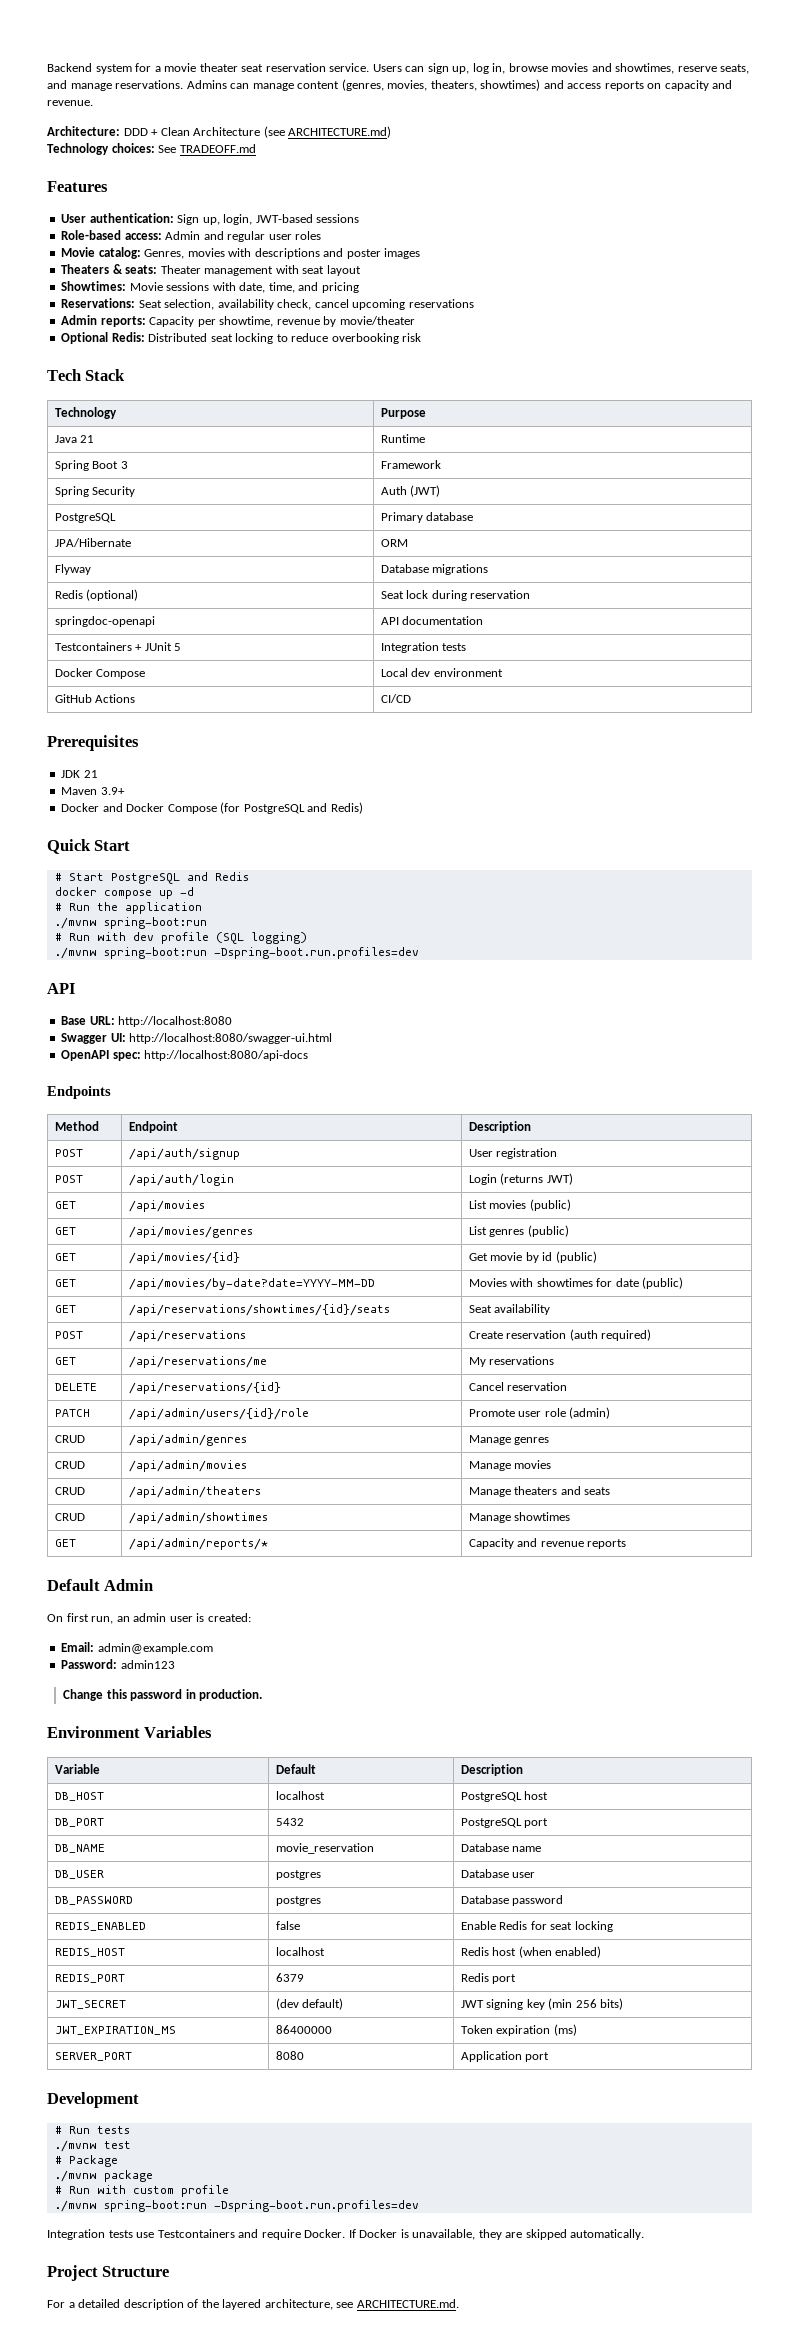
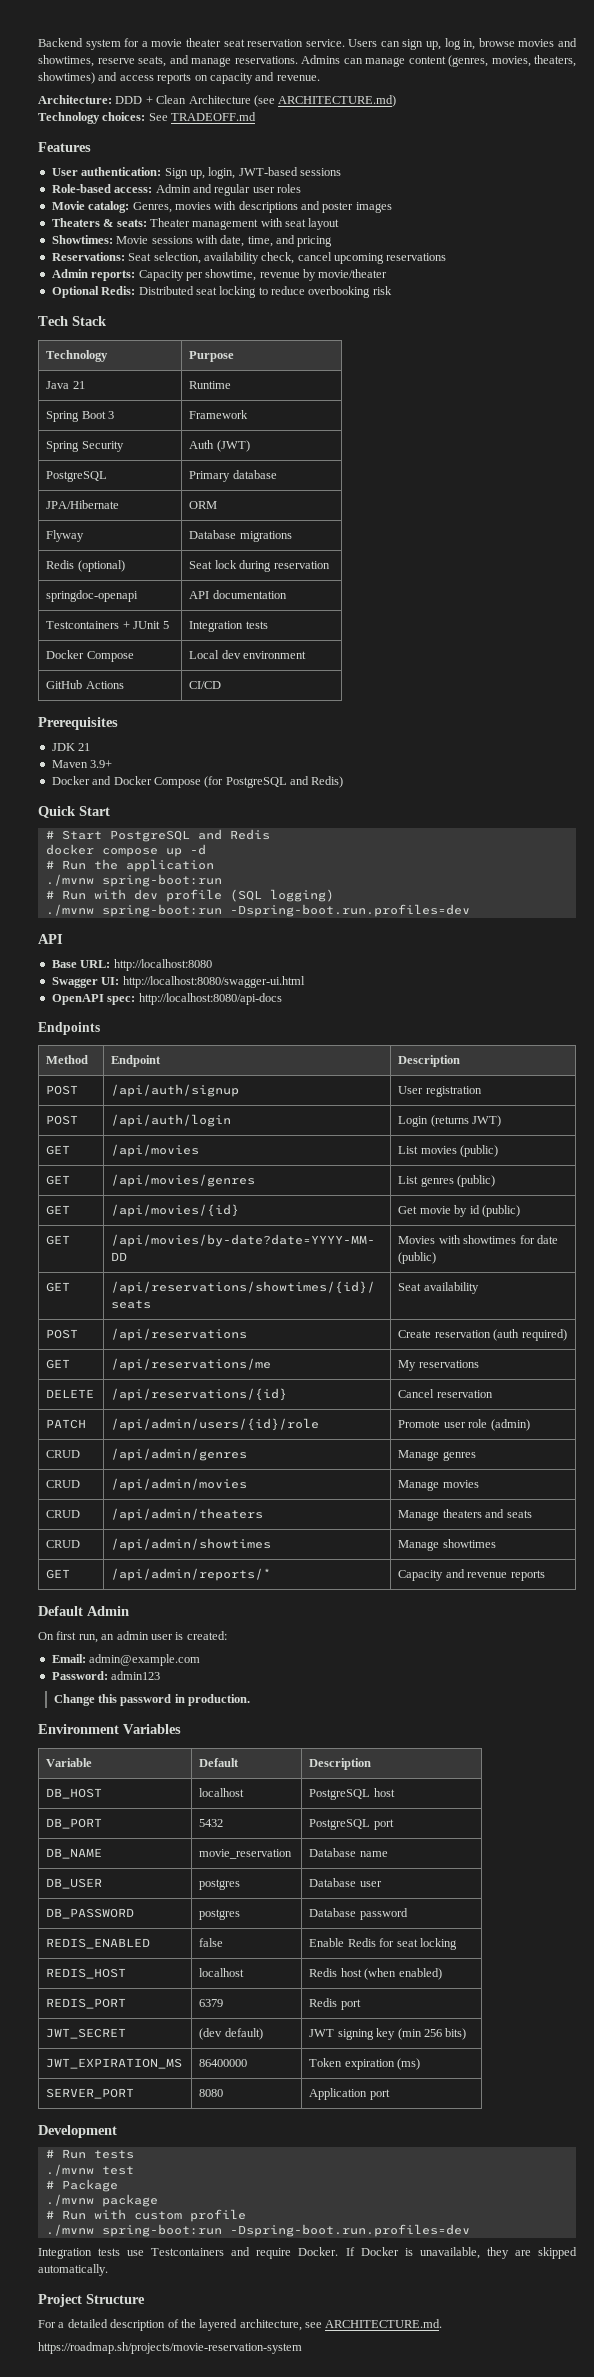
(459, 2303) none -> [38,2342,302,2354] // https://roadmap.sh/projects/movie-reservation-system

